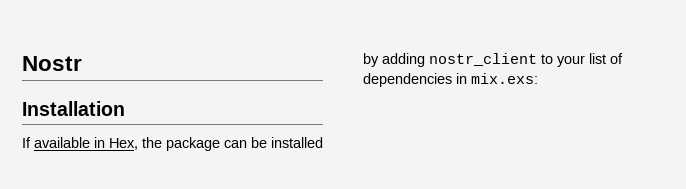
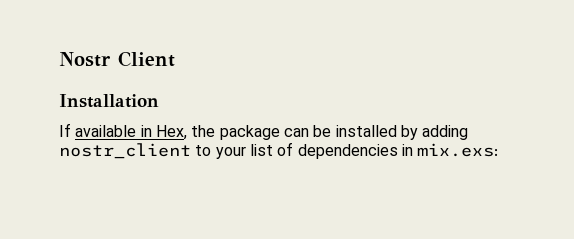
(82, 63) none -> [118,51,175,67] Client

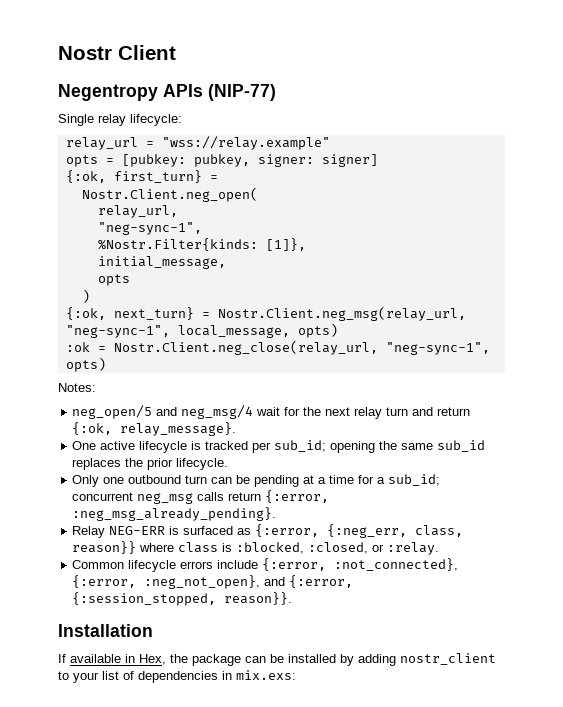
(175, 59) none -> [58,84,276,101] [58,114,182,126] [65,136,330,150] [65,154,378,167] [65,170,218,183] [81,187,258,202] [97,205,178,218] [97,222,202,235] [97,238,306,251] [97,256,226,269] [97,274,130,286] [81,289,90,303] [65,306,466,321] [65,323,338,338] [65,340,490,355] [65,357,106,372] [58,383,96,392] [72,405,471,419] [72,422,237,436] [72,440,486,453] [72,458,229,470] [72,474,441,487] [72,490,330,504] [72,507,277,521] [72,524,464,538] [72,541,440,555] [72,558,459,572] [72,575,354,589] [72,592,293,606] // Negentropy APIs (NIP-77) // Single relay lifecycle: // relay_url = "wss://relay.example" // opts = [pubkey: pubkey, signer: signer] // {:ok, first_turn} = // Nostr.Client.neg_open( // relay_url, // "neg-sync-1", // %Nostr.Filter{kinds: [1]}, // initial_message, // opts // ) // {:ok, next_turn} = Nostr.Client.neg_msg(relay_url, "neg-sync-1", local_message, opts) // :ok = Nostr.Client.neg_close(relay_url, "neg-sync-1", opts) // Notes: // neg_open/5 and neg_msg/4 wait for the next relay turn and return {:ok, relay_message}. // One active lifecycle is tracked per sub_id; opening the same sub_id replaces the prior lifecycle. // Only one outbound turn can be pending at a time for a sub_id; concurrent neg_msg calls return {:error, :neg_msg_already_pending}. // Relay NEG-ERR is surfaced as {:error, {:neg_err, class, reason}} where class is :blocked, :closed, or :relay. // Common lifecycle errors include {:error, :not_connected}, {:error, :neg_not_open}, and {:error, {:session_stopped, reason}}.

